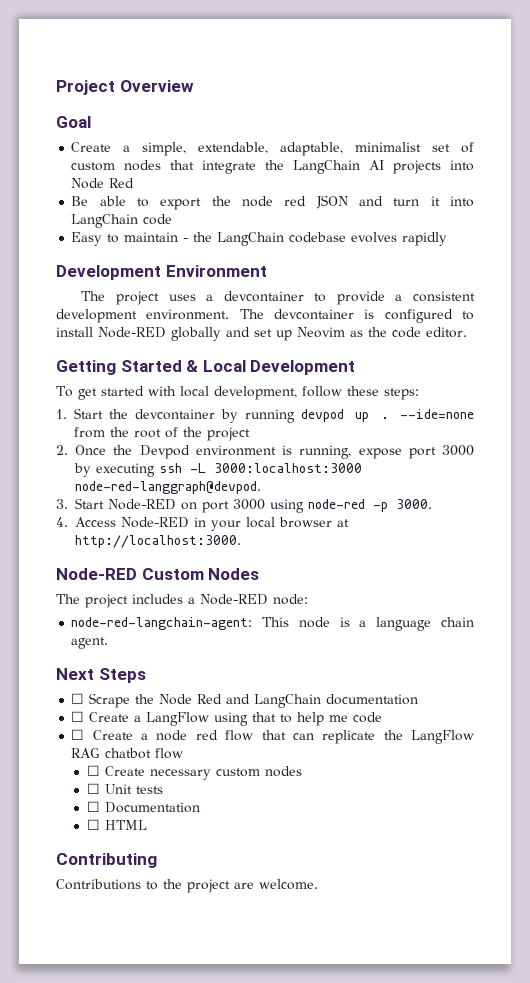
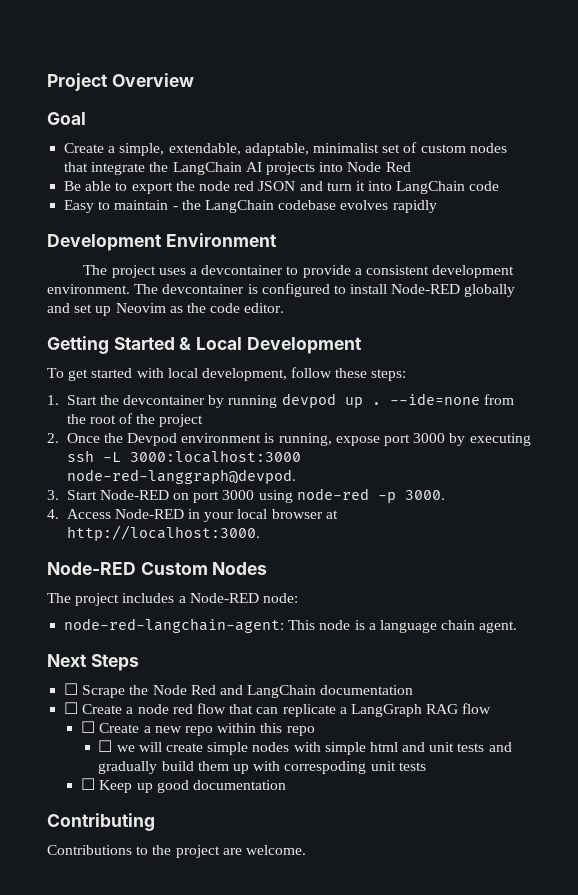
[71,711,383,726] // ☐ Create a LangFlow using that to help me code -> (414, 690) none
[383,730,475,744] [71,748,152,759] the LangFlow RAG chatbot -> [339,704,459,717] a LangGraph RAG
[150,766,303,780] [87,783,164,794] [87,801,201,813] [87,819,148,830] necessary custom nodes // ☐ Unit tests // ☐ Documentation // ☐ HTML -> [143,723,315,736] [98,740,512,755] [98,761,426,774] [81,778,286,793] a new repo within this repo // ☐ we will create simple nodes with simple html and unit tests and gradually build them up with correspoding unit tests // ☐ Keep up good documentation

